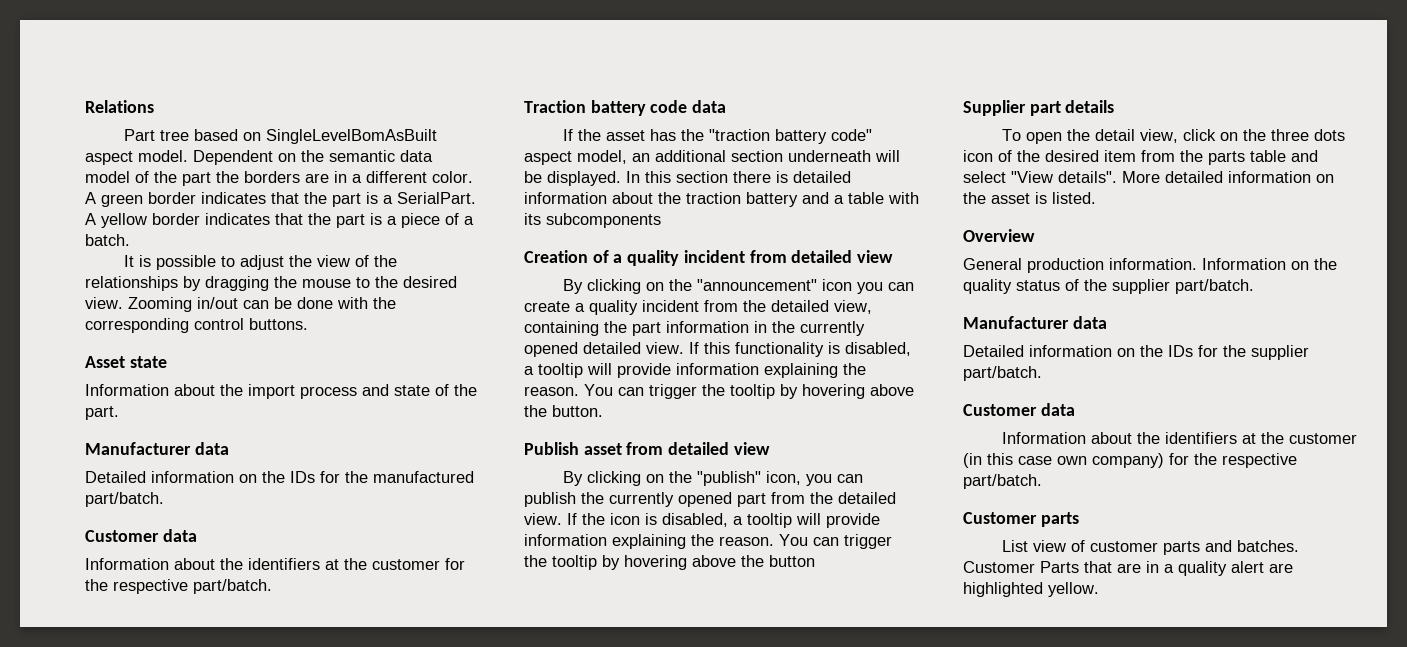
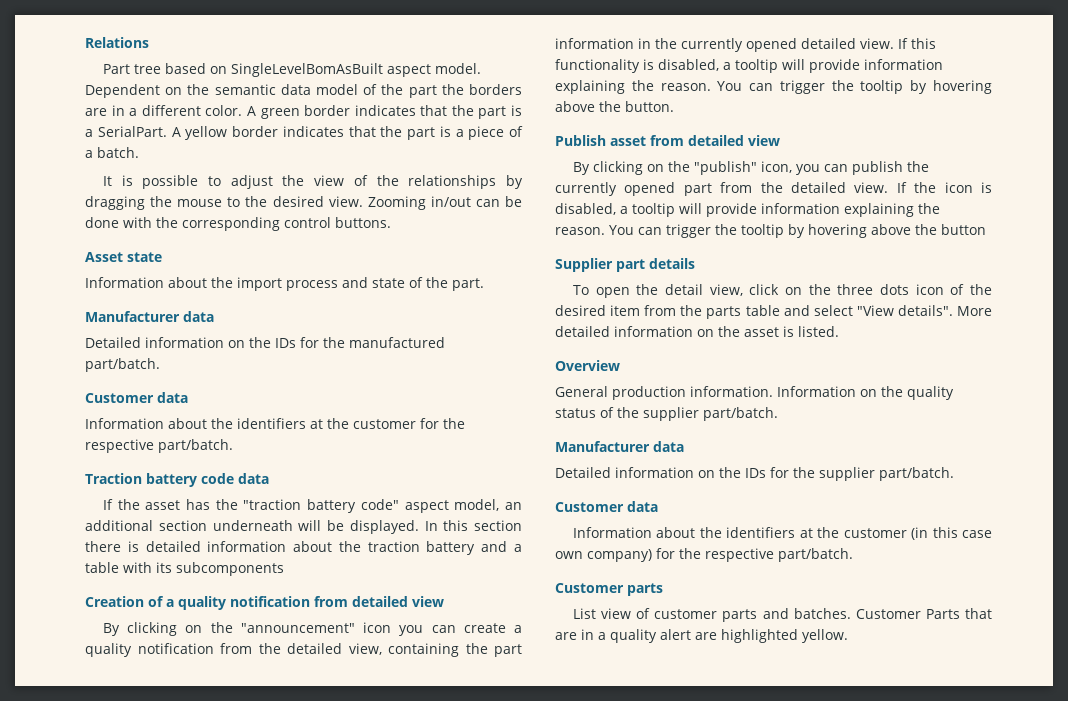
[683,250,745,263] incident -> [230,596,310,607] notification
[642,300,699,312] incident -> [137,643,214,654] notification

